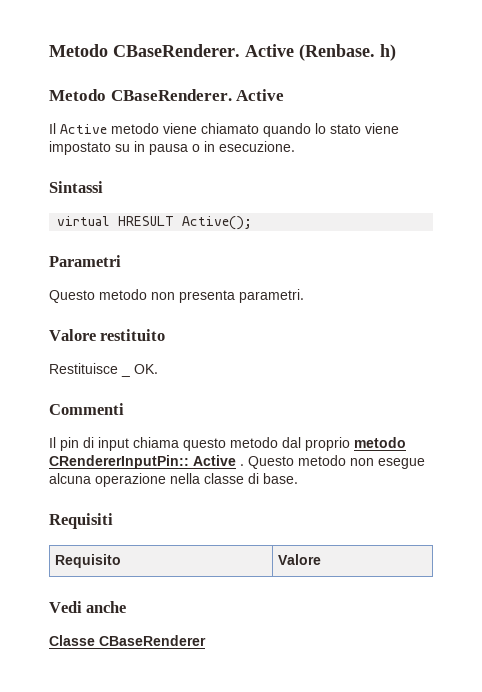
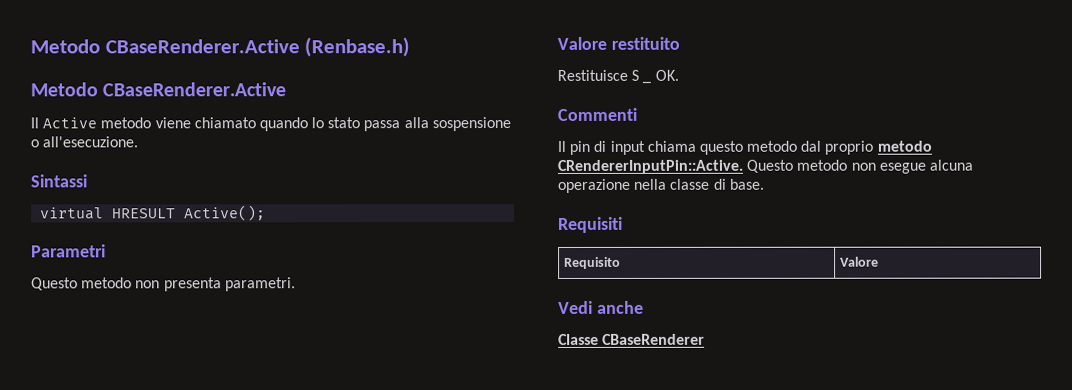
[49,44,396,61] [49,89,285,101] Metodo CBaseRenderer. Active (Renbase. h) // Metodo CBaseRenderer. Active -> [30,37,411,58] [30,82,287,97] Metodo CBaseRenderer.Active (Renbase.h) // Metodo CBaseRenderer.Active
[365,123,399,134] [49,141,295,155] viene impostato su in pausa o in esecuzione. -> [363,117,511,132] [30,136,139,148] passa alla sospensione o all'esecuzione.
(118, 368) none -> [631,69,640,81] S
[49,455,244,469] CRendererInputPin:: Active . -> [557,159,743,174] CRendererInputPin::Active.

